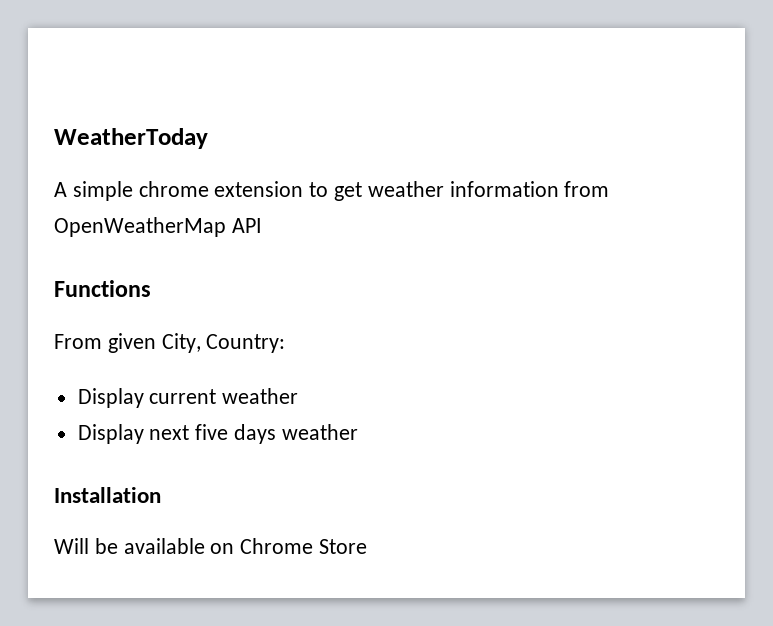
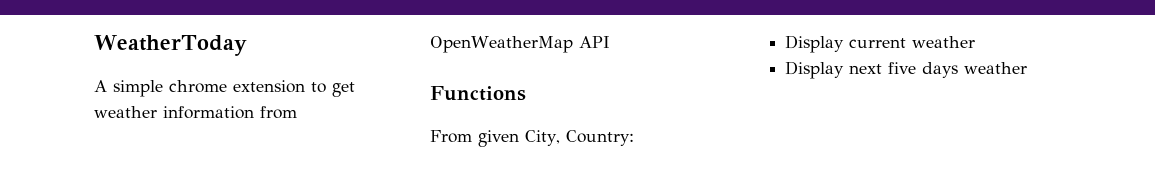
[54,487,161,503] [54,538,368,554] // Installation // Will be available on Chrome Store -> (1028, 68) none

